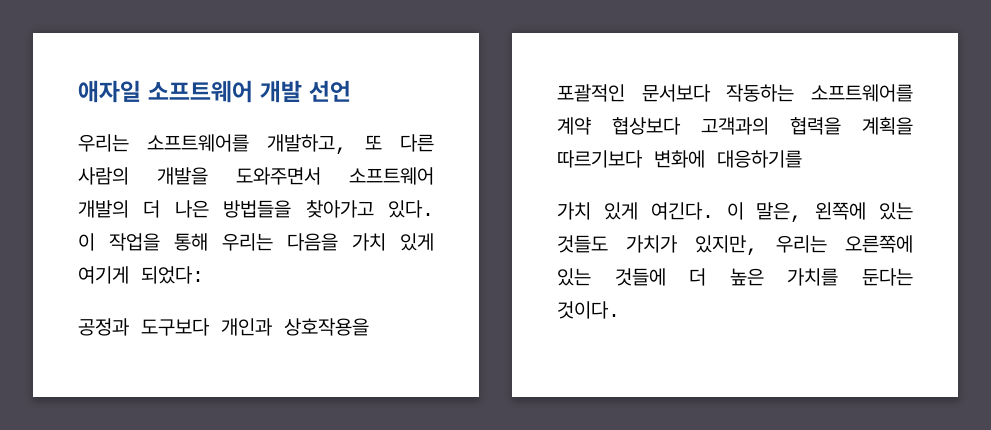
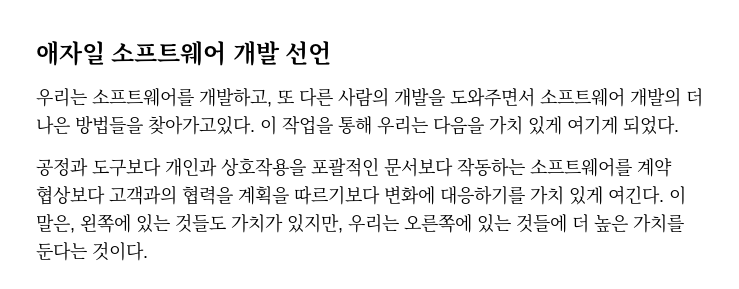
[305,200,434,218] 찾아가고 있다. -> [148,115,255,135] 찾아가고있다.
[141,266,204,284] 되었다: -> [623,115,679,135] 되었다.
(802, 159) // -> (525, 195) none

